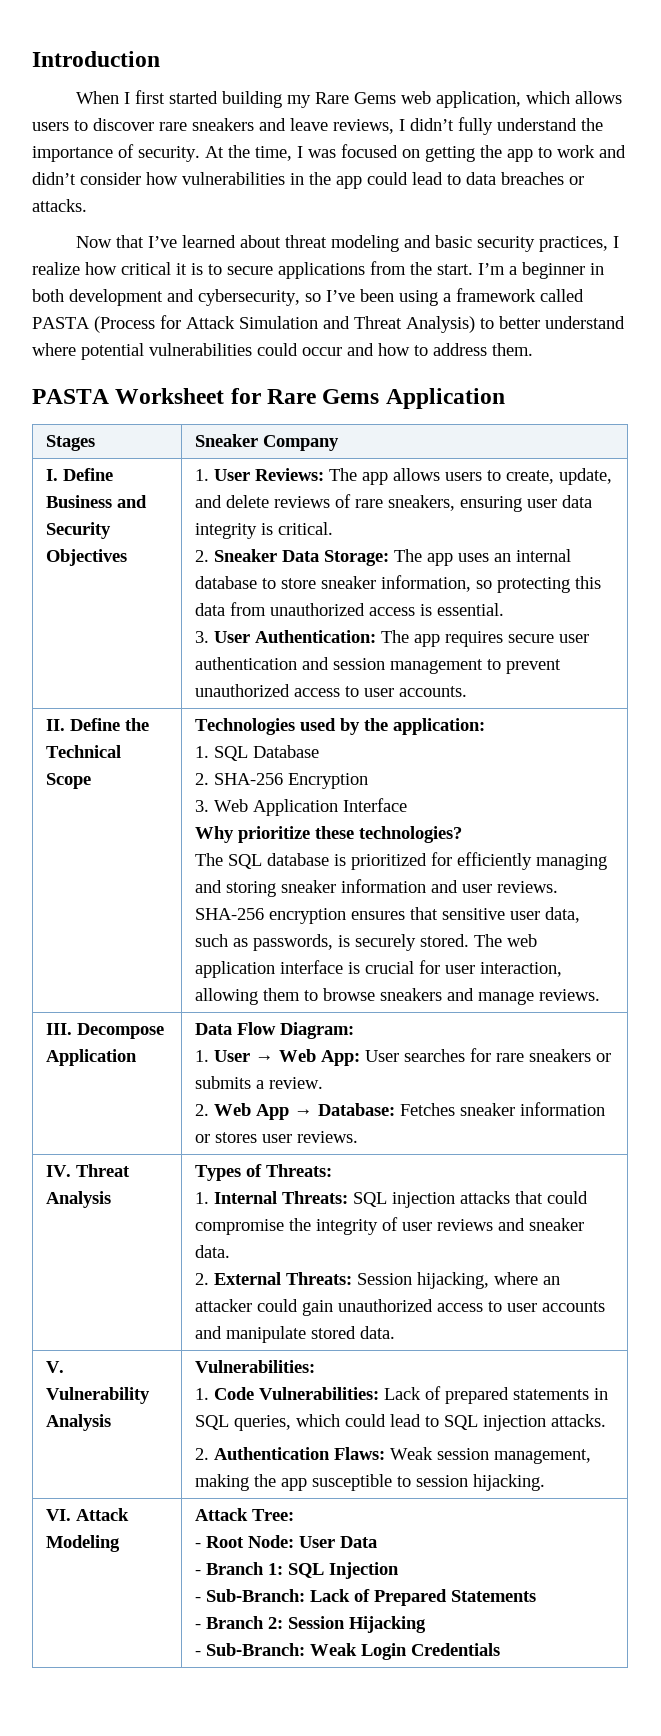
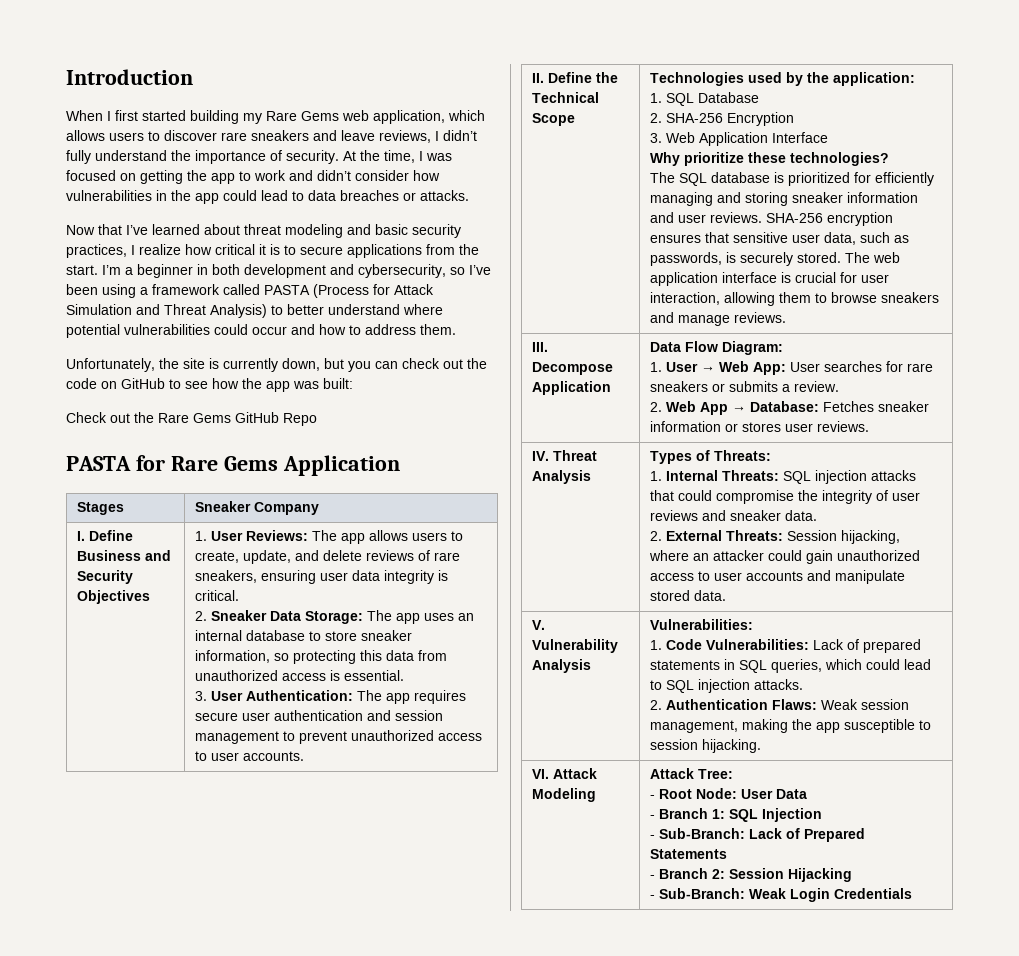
[32,388,225,404] // PASTA Worksheet -> [66,358,487,372] [66,378,353,392] [66,412,317,426] [66,456,131,471] // Unfortunately, the site is currently down, but you can check out the code on GitHub to see how the app was built: // Check out the Rare Gems GitHub Repo // PASTA

